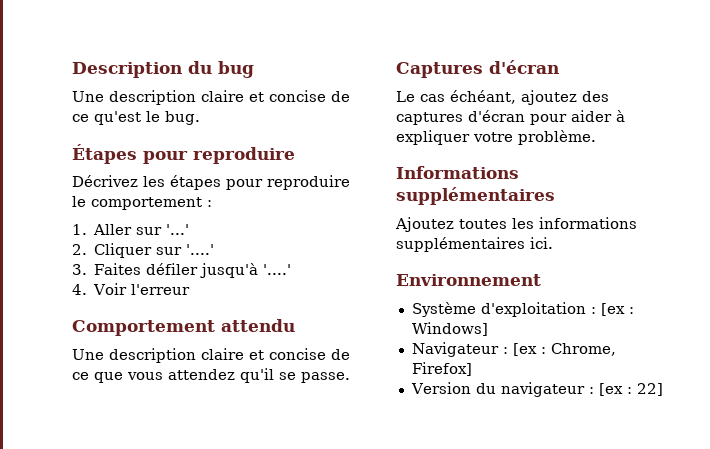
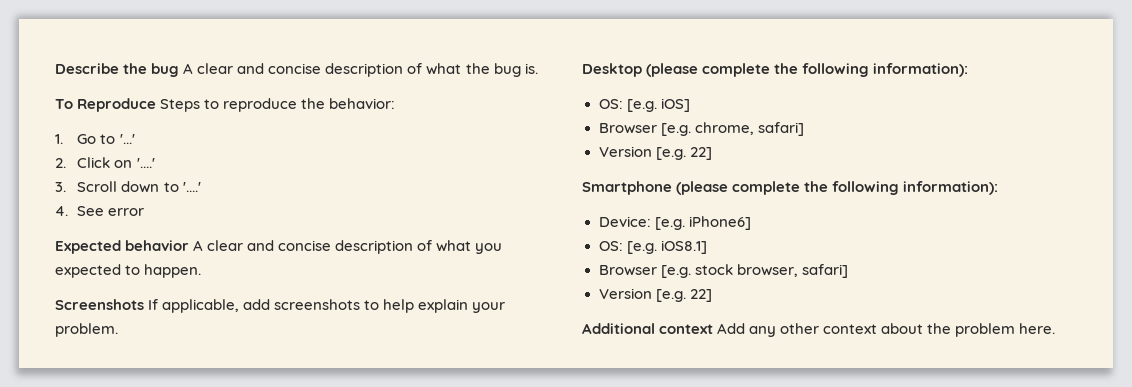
[72,61,254,78] [72,90,350,105] [72,111,200,125] [72,144,295,164] [72,175,350,190] [72,196,212,210] Description du bug // Une description claire et concise de ce qu'est le bug. // Étapes pour reproduire // Décrivez les étapes pour reproduire le comportement : -> [55,63,538,77] [55,98,396,112] Describe the bug A clear and concise description of what the bug is. // To Reproduce Steps to reproduce the behavior:
[93,224,163,235] Aller sur -> [77,134,116,144] Go to
[94,243,183,258] Cliquer sur -> [77,157,133,168] Click on
[94,263,259,278] Faites défiler jusqu'à -> [77,181,179,193] Scroll down to
[93,283,191,295] [72,319,295,336] [72,348,350,363] [72,368,350,383] [396,60,559,78] [396,90,609,105] [396,110,625,125] [396,130,596,145] [396,166,519,179] [396,187,555,205] [395,217,637,232] [396,237,553,252] [396,274,541,286] [411,302,634,317] [411,322,488,336] [411,342,616,357] [411,362,472,376] [410,382,663,397] Voir l'erreur // Comportement attendu // Une description claire et concise de ce que vous attendez qu'il se passe. // Captures d'écran // Le cas échéant, ajoutez des captures d'écran pour aider à expliquer votre problème. // Informations supplémentaires // Ajoutez toutes les informations supplémentaires ici. // Environnement // Système d'exploitation : [ex : Windows] // Navigateur : [ex : Chrome, Firefox] // Version du navigateur : [ex : 22] -> [77,206,145,216] [55,240,503,254] [55,264,202,278] [55,299,506,313] [55,323,118,337] [582,63,969,77] [598,98,690,112] [598,122,804,136] [598,146,712,160] [582,181,999,195] [598,216,751,230] [598,240,707,254] [598,264,848,278] [598,288,712,302] [582,323,1056,337] See error // Expected behavior A clear and concise description of what you expected to happen. // Screenshots If applicable, add screenshots to help explain your problem. // Desktop (please complete the following information): // OS: [e.g. iOS] // Browser [e.g. chrome, safari] // Version [e.g. 22] // Smartphone (please complete the following information): // Device: [e.g. iPhone6] // OS: [e.g. iOS8.1] // Browser [e.g. stock browser, safari] // Version [e.g. 22] // Additional context Add any other context about the problem here.

